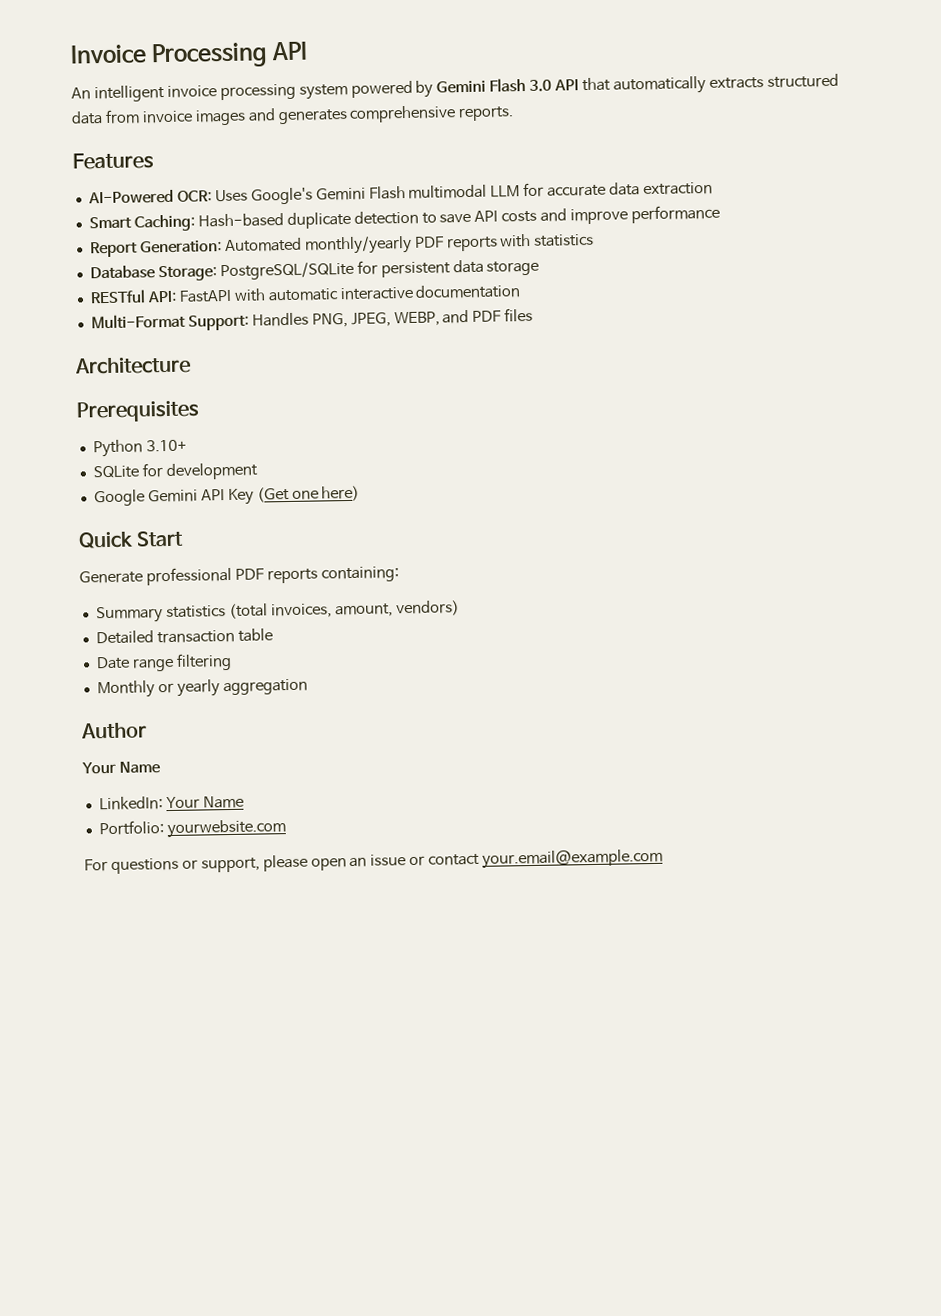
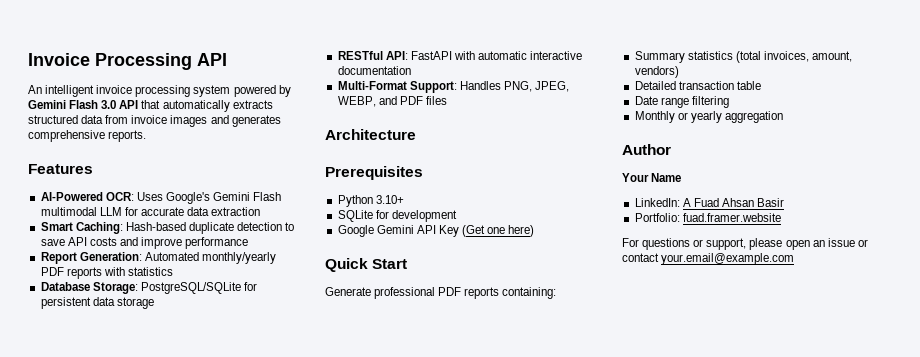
[165,795,244,810] Your Name -> [682,198,785,207] A Fuad Ahsan Basir
[166,819,286,839] yourwebsite.com -> [682,213,781,222] fuad.framer.website

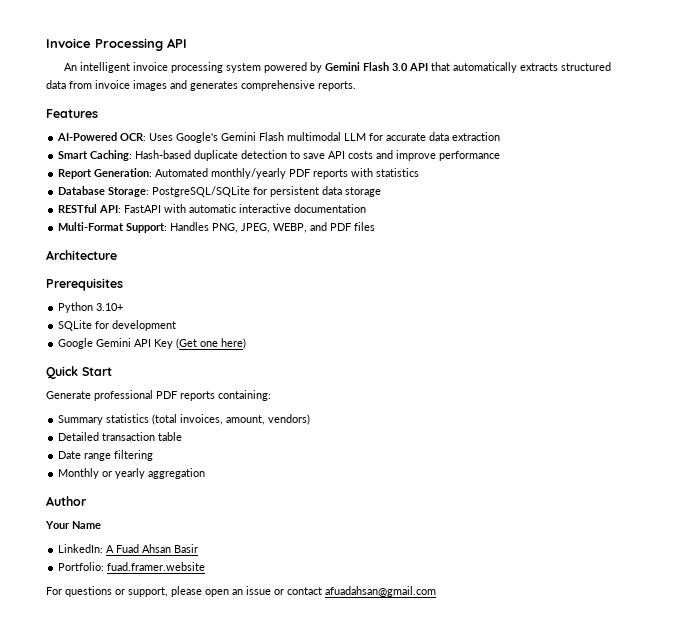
[661,253,795,265] your.email@example.com -> [325,586,436,597] afuadahsan@gmail.com

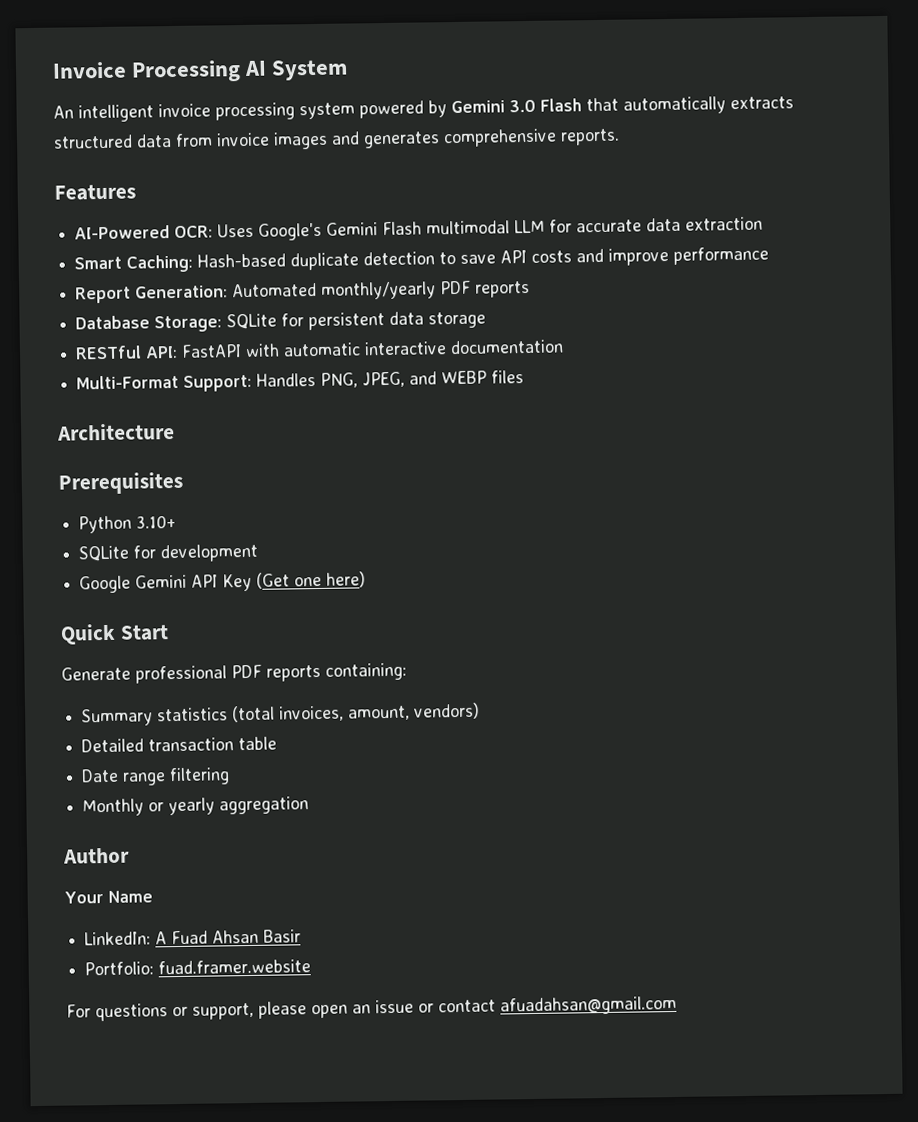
[167,38,187,48] API -> [244,59,349,81] AI System
[362,62,428,71] Flash 3.0 API -> [509,98,582,113] 3.0 Flash
[351,168,420,177] with statistics -> (531, 289) none
[152,186,251,197] PostgreSQL/SQLite -> [226,313,278,330] SQLite
[273,222,352,233] WEBP, and PDF -> [409,370,488,385] and WEBP

